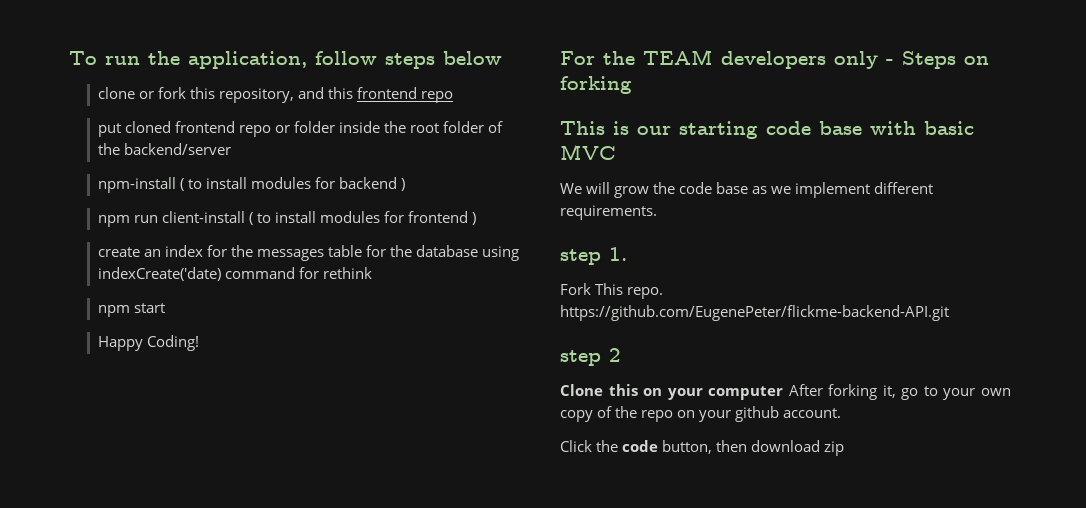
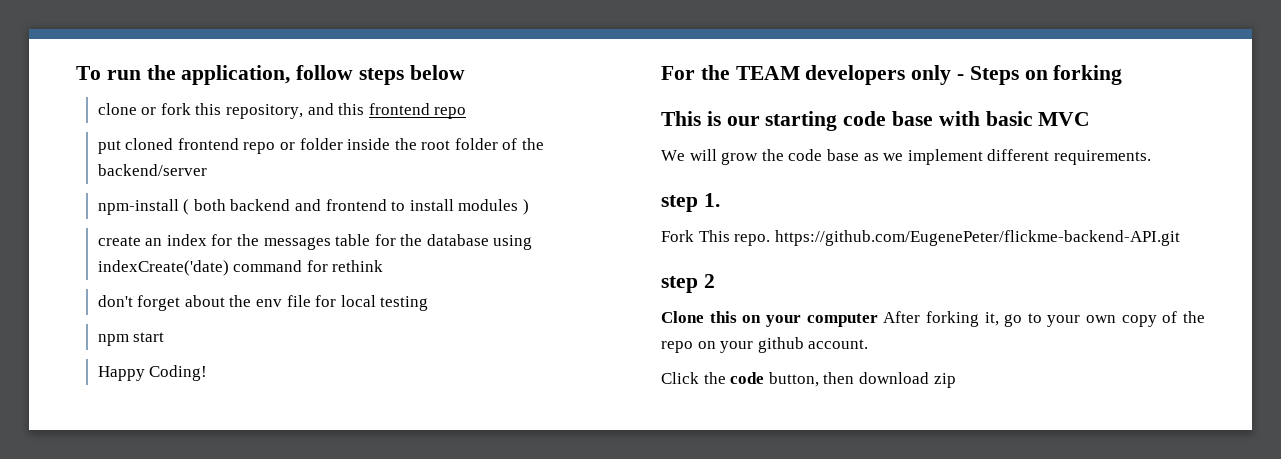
[187,177,406,191] [97,211,469,227] to install modules for backend ) // npm run client-install ( to install modules for frontend -> [193,199,519,211] both backend and frontend to install modules
(373, 273) none -> [97,295,429,311] // don't forget about the env file for local testing

